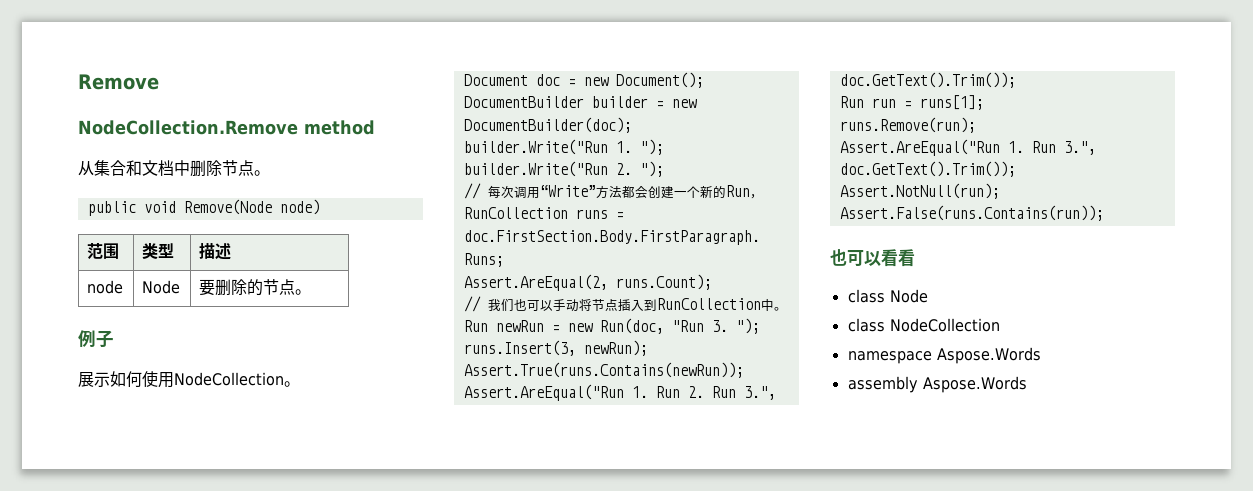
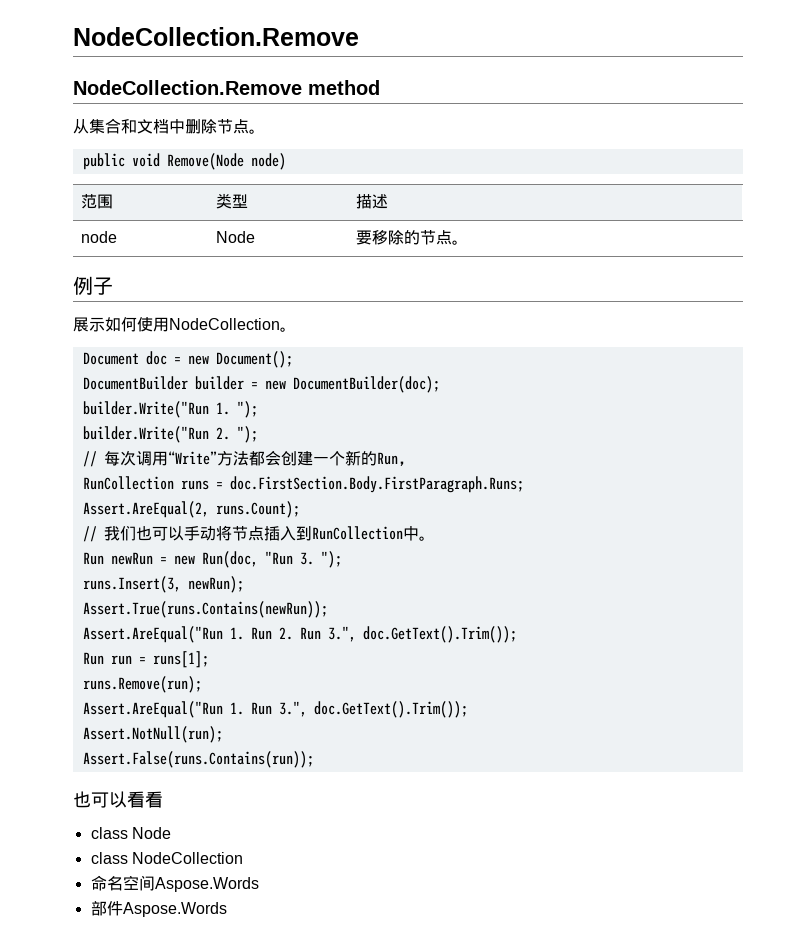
[78,74,159,90] Remove -> [73,27,359,46] NodeCollection.Remove
[214,279,231,296] 删 -> [371,230,388,245] 移
[847,351,932,364] namespace -> [90,875,155,891] 命名空间
[847,376,918,393] assembly -> [90,901,123,916] 部件

